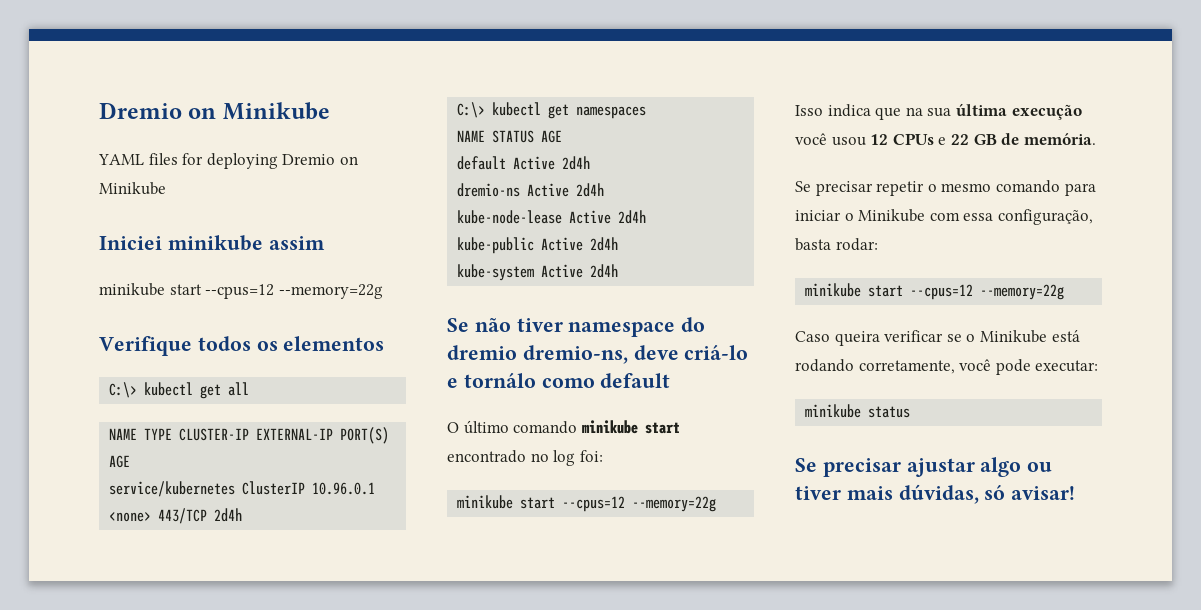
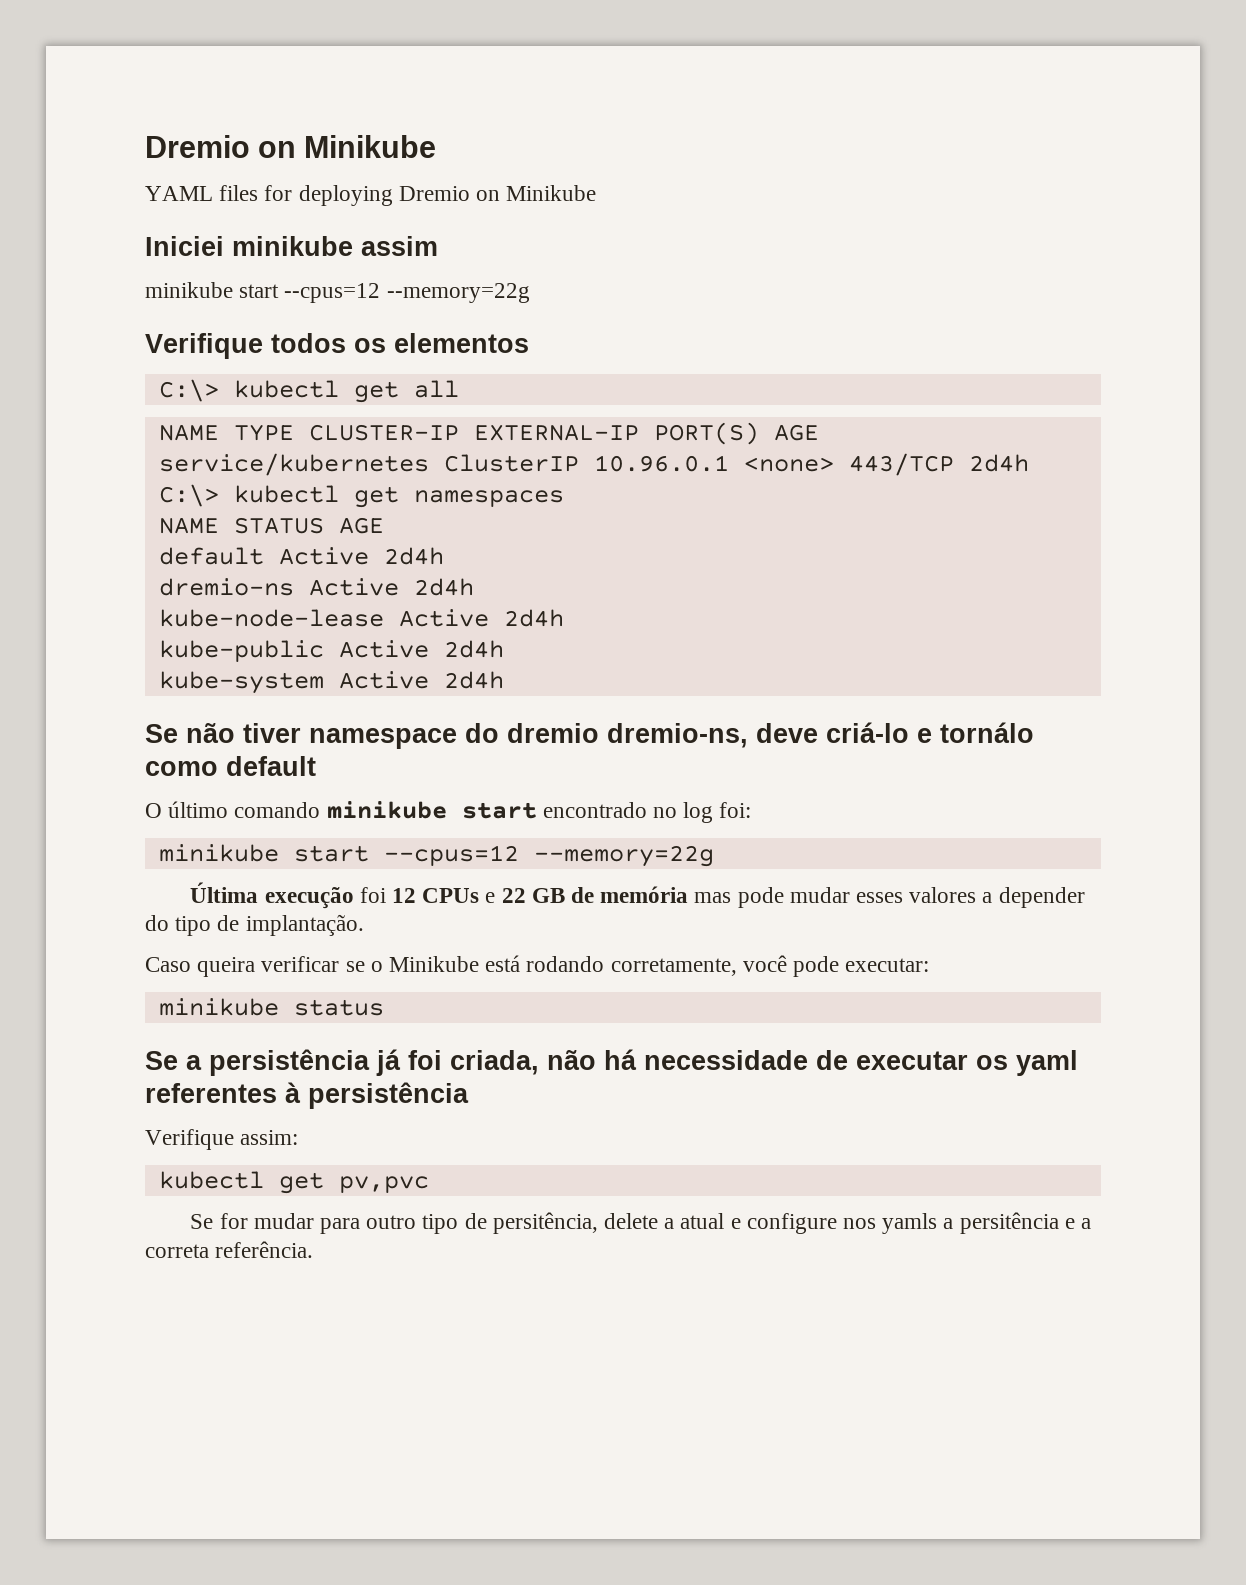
[795,103,1082,120] [795,133,866,146] Isso indica que na sua última execução você usou -> [190,882,386,909] Última execução foi
[1023,133,1096,145] [795,180,1096,196] [795,209,1093,225] [795,238,878,251] [805,283,1065,300] memória. // Se precisar repetir o mesmo comando para iniciar o Minikube com essa configuração, basta rodar: // minikube start --cpus=12 --memory=22g -> [600,886,1085,908] [145,914,364,936] memória mas pode mudar esses valores a depender do tipo de implantação.
[822,457,1053,477] [795,484,1076,504] precisar ajustar algo ou tiver mais dúvidas, só avisar! -> [186,1049,1078,1076] [145,1082,469,1109] [145,1129,299,1150] [158,1171,429,1194] [190,1212,1092,1234] [145,1241,314,1258] a persistência já foi criada, não há necessidade de executar os yaml referentes à persistência // Verifique assim: // kubectl get pv,pvc // Se for mudar para outro tipo de persitência, delete a atual e configure nos yamls a persitência e a correta referência.

